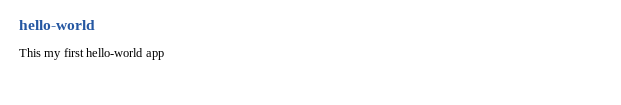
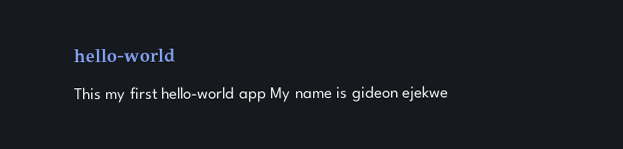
(164, 55) none -> [270,85,450,103] My name is gideon ejekwe

